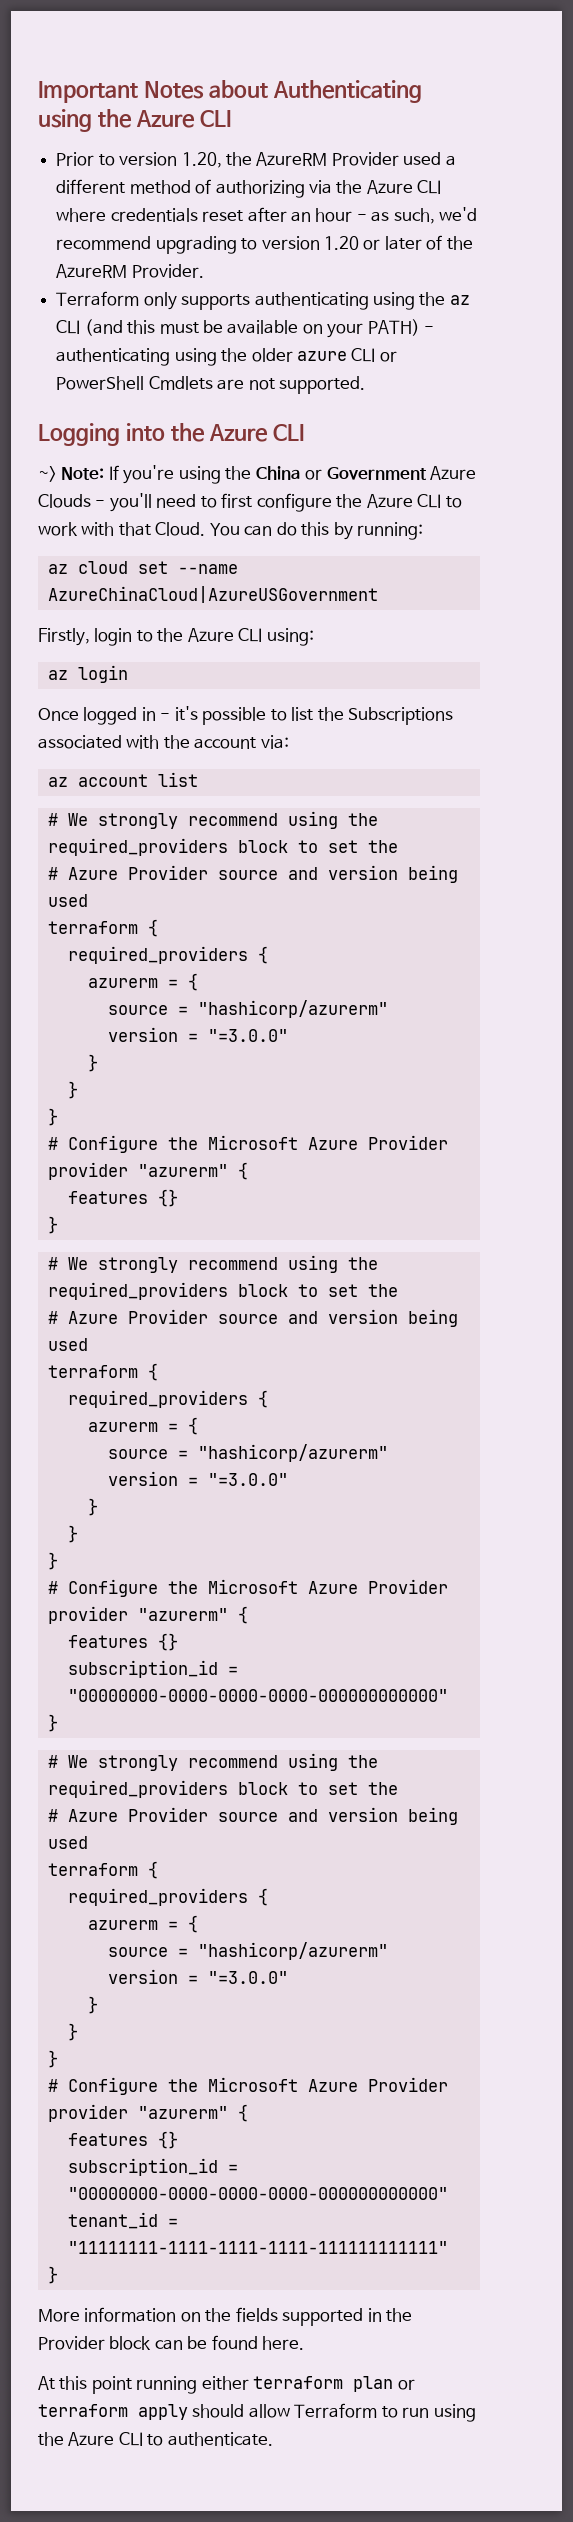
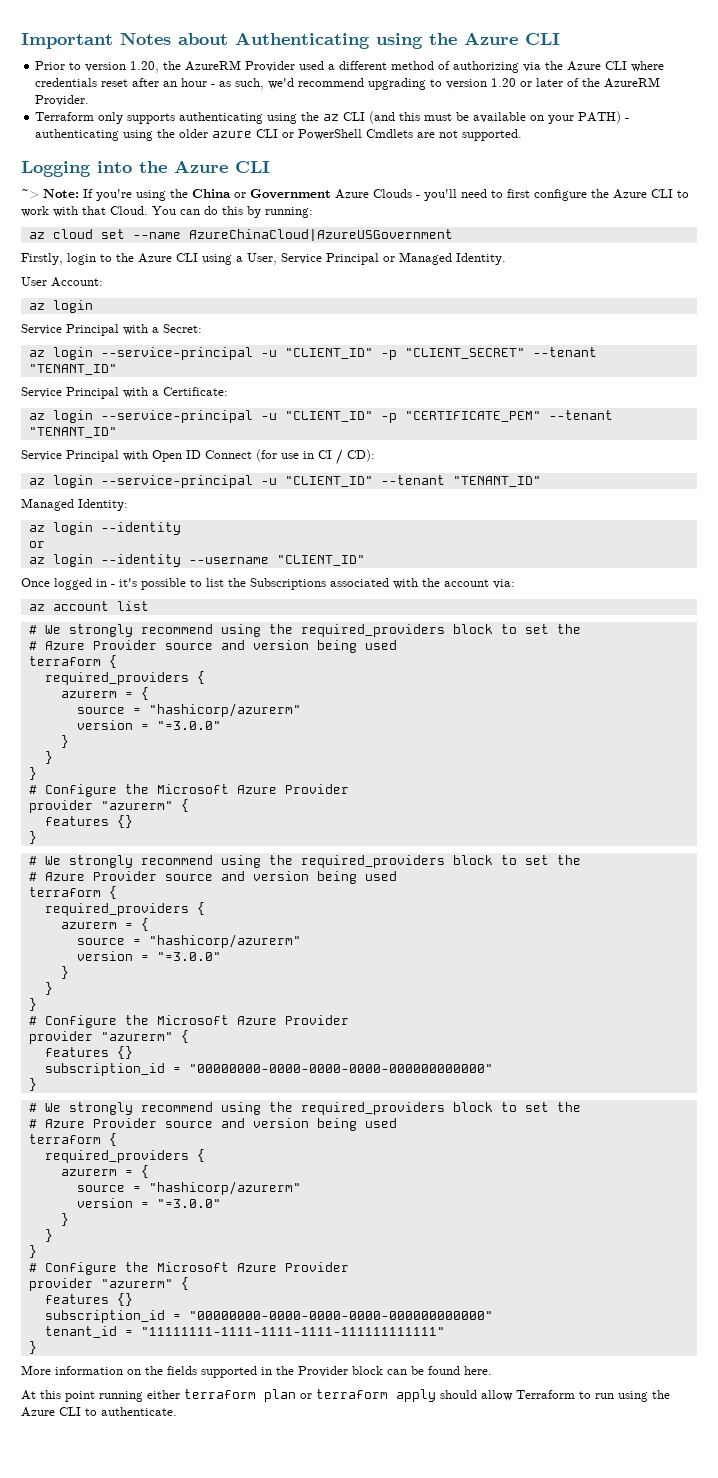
[266,628,314,646] [47,665,128,683] using: // az login -> [202,252,506,265] [21,277,103,287] [28,300,93,313] [21,324,202,336] [28,347,597,360] [28,364,117,375] [21,387,228,399] [28,410,613,423] [28,427,117,438] [21,449,375,465] [28,475,541,488] [21,498,128,511] [28,522,181,535] [28,541,45,548] [28,554,365,567] using a User, Service Principal or Managed Identity. // User Account: // az login // Service Principal with a Secret: // az login --service-principal -u "CLIENT_ID" -p "CLIENT_SECRET" --tenant "TENANT_ID" // Service Principal with a Certificate: // az login --service-principal -u "CLIENT_ID" -p "CERTIFICATE_PEM" --tenant "TENANT_ID" // Service Principal with Open ID Connect (for use in CI / CD): // az login --service-principal -u "CLIENT_ID" --tenant "TENANT_ID" // Managed Identity: // az login --identity // or // az login --identity --username "CLIENT_ID"

